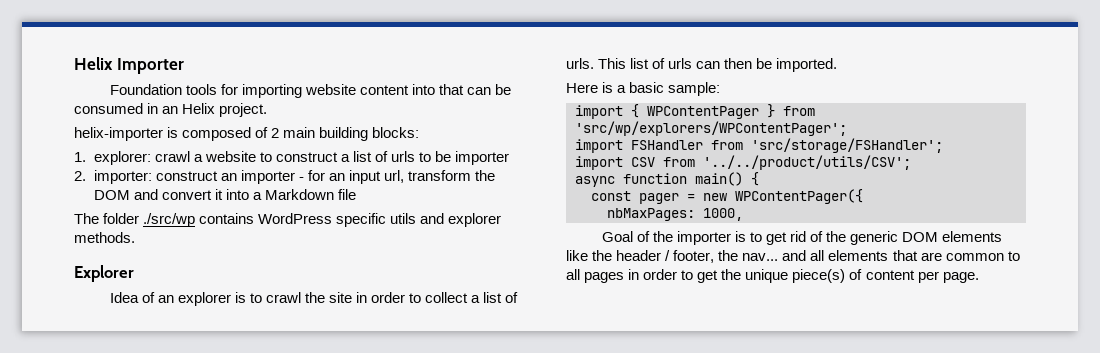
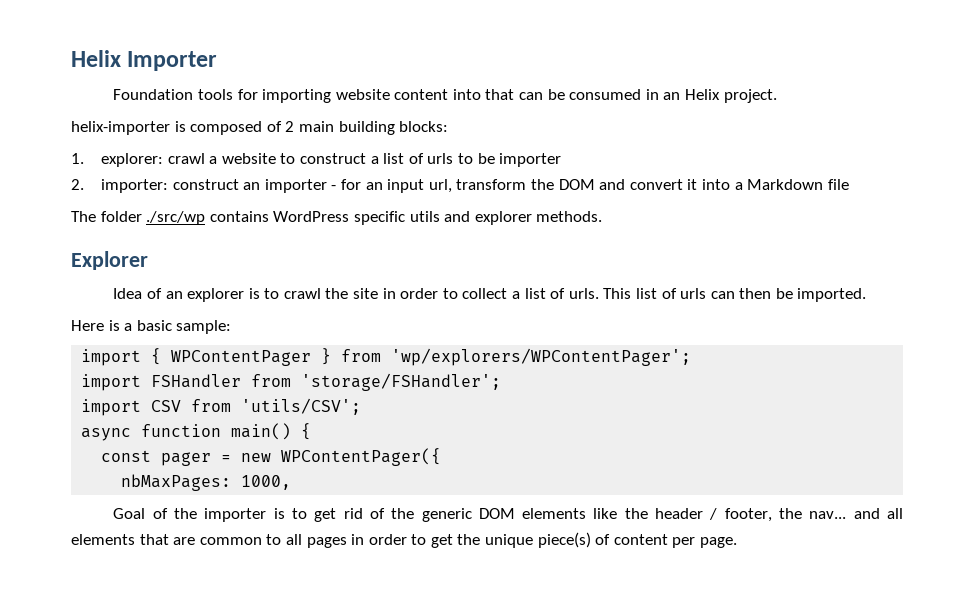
[575,121,847,136] 'src/wp/explorers/WPContentPager'; -> [391,348,692,366] 'wp/explorers/WPContentPager';
[751,138,943,153] 'src/storage/FSHandler'; -> [301,373,502,391] 'storage/FSHandler';
[703,155,911,170] '../../product/utils/CSV'; -> [241,398,362,415] 'utils/CSV';

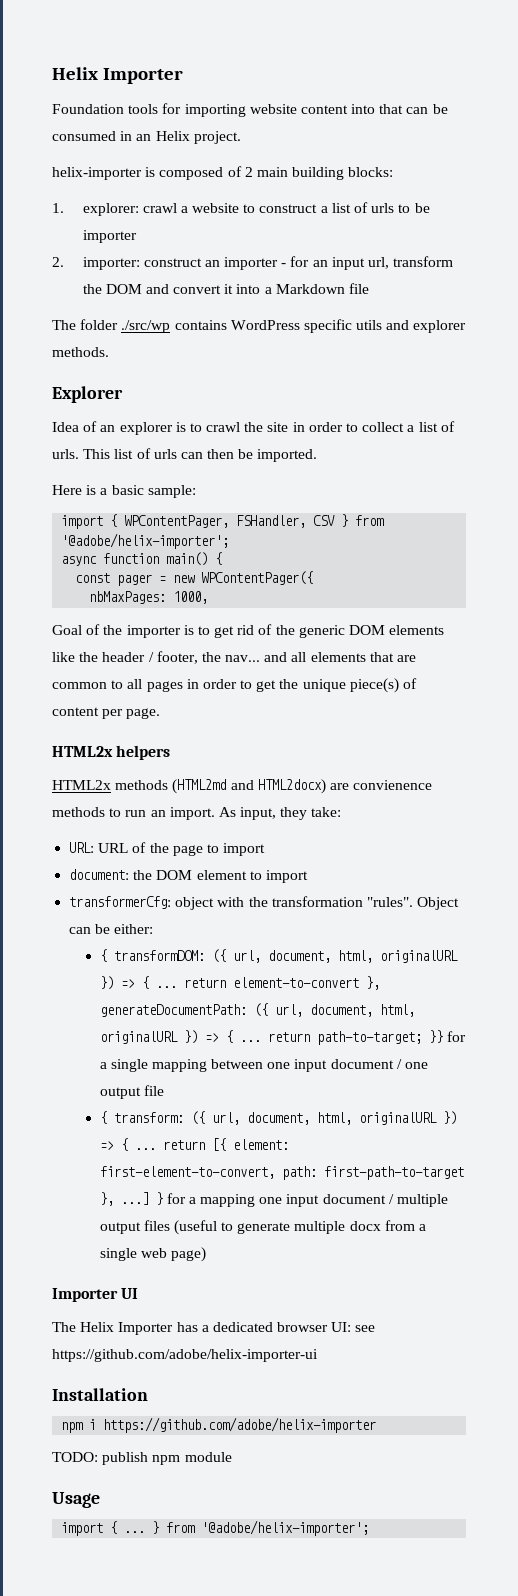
[171,348,692,366] [81,373,502,391] [81,398,362,416] WPContentPager } from 'wp/explorers/WPContentPager'; // import FSHandler from 'storage/FSHandler'; // import CSV from 'utils/CSV'; -> [124,514,385,528] [61,533,230,549] WPContentPager, FSHandler, CSV } from '@adobe/helix-importer';
(738, 542) none -> [52,745,171,760] [52,779,433,794] [52,807,342,820] [69,842,266,856] [69,869,308,883] [69,896,460,910] [69,924,154,934] [99,949,458,963] [99,976,380,990] [99,1003,415,1017] [99,1030,466,1045] [99,1059,429,1072] [99,1085,164,1099] [99,1111,457,1125] [99,1138,289,1151] [99,1166,464,1180] [99,1192,449,1207] [99,1220,427,1235] [99,1247,206,1262] [52,1288,139,1302] [52,1322,376,1335] [52,1349,318,1362] [52,1388,148,1401] [61,1417,377,1433] [52,1452,232,1465] [52,1492,100,1508] [61,1520,370,1536] // HTML2x helpers // HTML2x methods (HTML2md and HTML2docx) are convienence methods to run an import. As input, they take: // URL: URL of the page to import // document: the DOM element to import // transformerCfg: object with the transformation "rules". Object can be either: // { transformDOM: ({ url, document, html, originalURL }) => { ... return element-to-convert }, generateDocumentPath: ({ url, document, html, originalURL }) => { ... return path-to-target; }} for a single mapping between one input document / one output file // { transform: ({ url, document, html, originalURL }) => { ... return [{ element: first-element-to-convert, path: first-path-to-target }, ...] } for a mapping one input document / multiple output files (useful to generate multiple docx from a single web page) // Importer UI // The Helix Importer has a dedicated browser UI: see https://github.com/adobe/helix-importer-ui // Installation // npm i https://github.com/adobe/helix-importer // TODO: publish npm module // Usage // import { ... } from '@adobe/helix-importer';

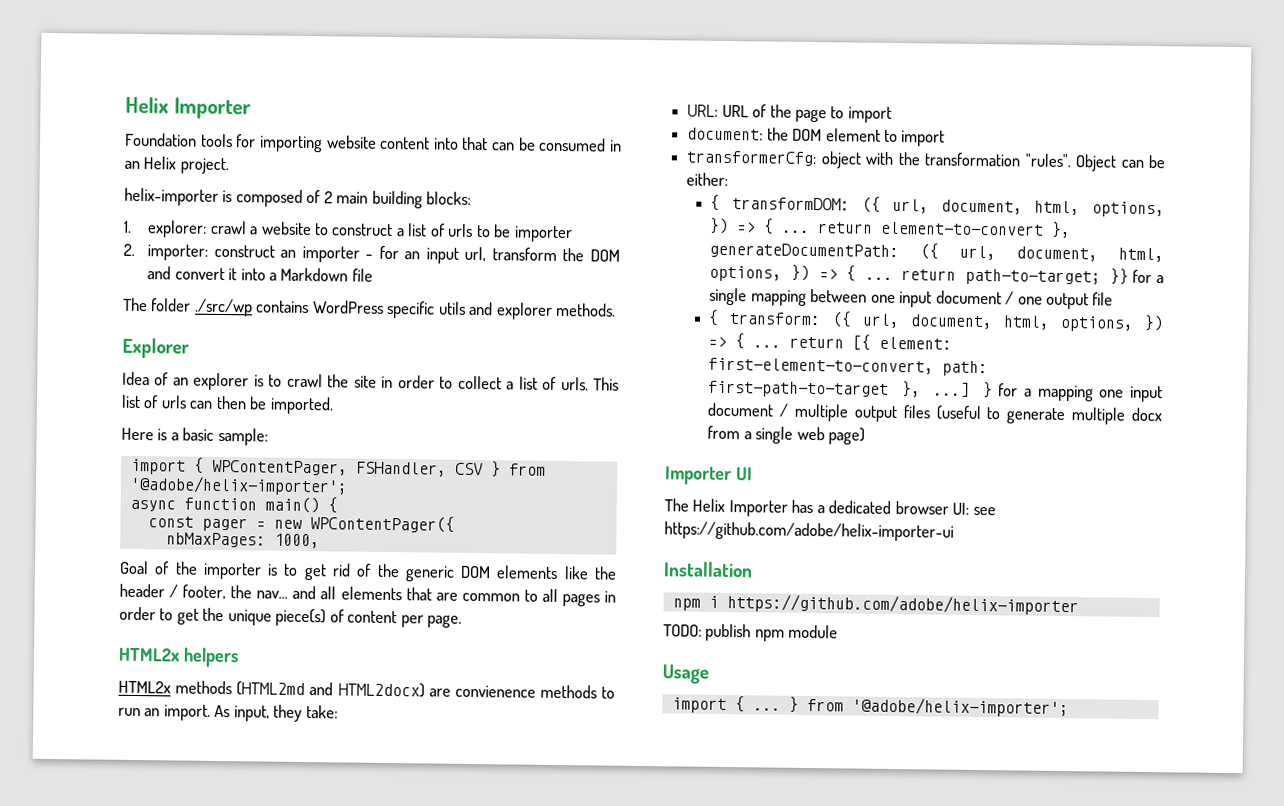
[379,950,458,963] originalURL -> [1092,201,1165,218] options,
[99,1031,178,1044] originalURL -> [709,265,783,282] options,
[358,1112,437,1125] originalURL -> [1059,315,1134,332] options,

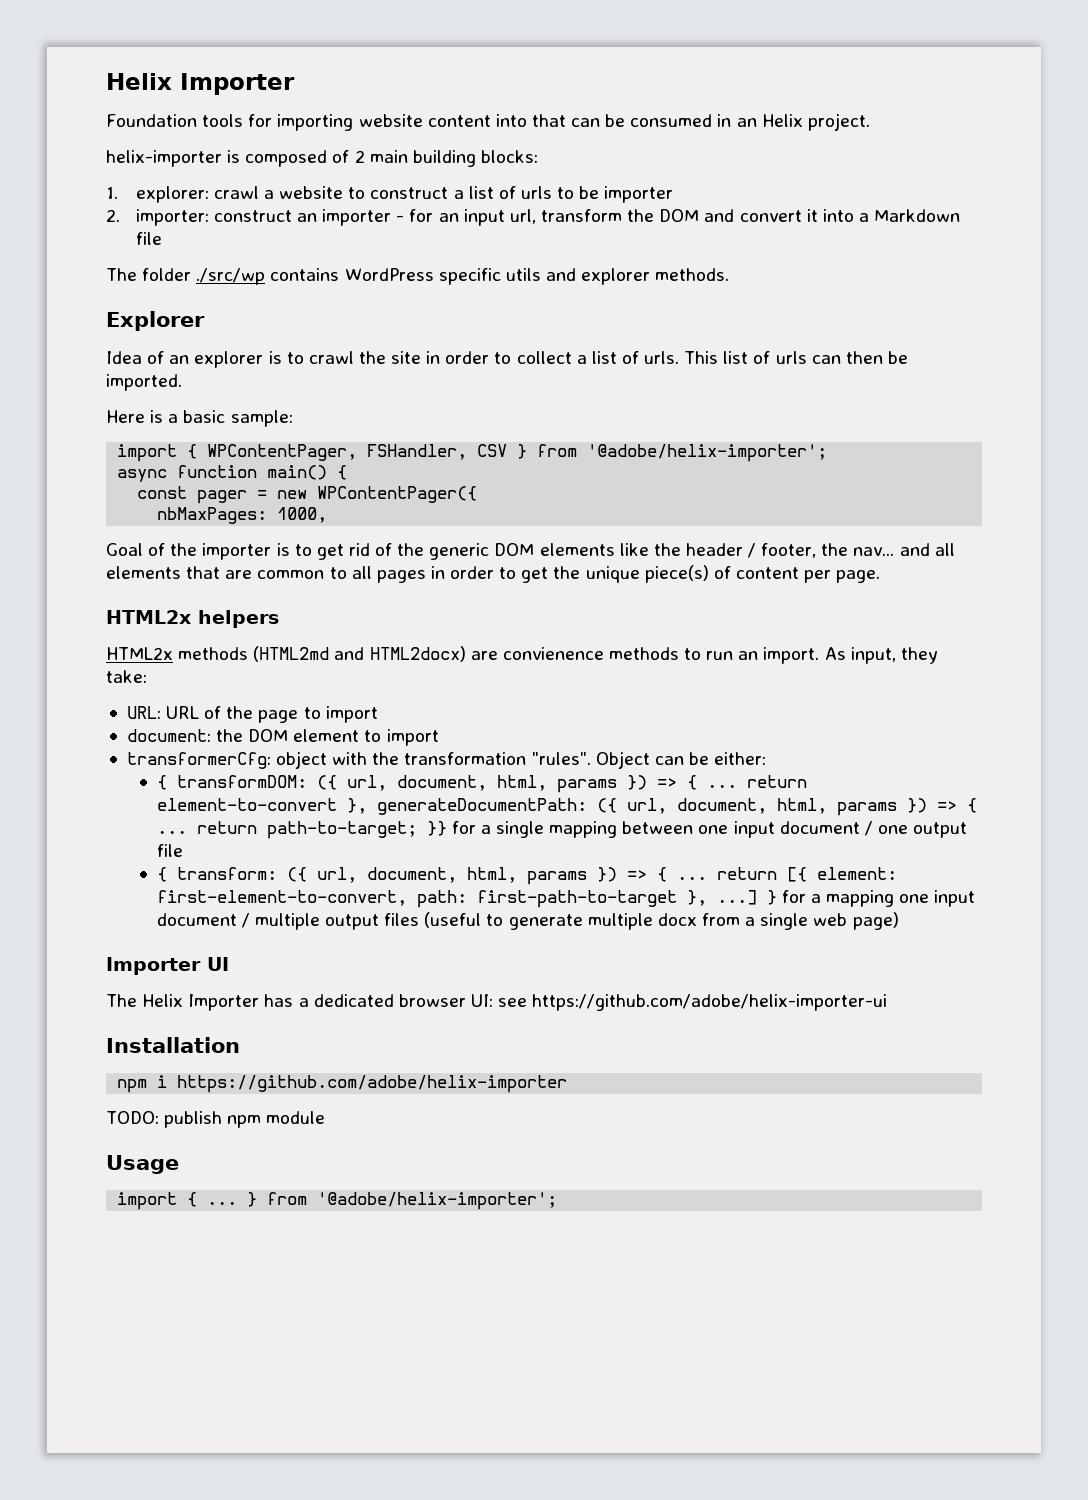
[1092,201,1165,218] options, -> [556,779,617,793] params
[709,265,783,282] options, -> [836,802,897,816] params
[1059,315,1134,332] options, -> [526,871,587,885] params

